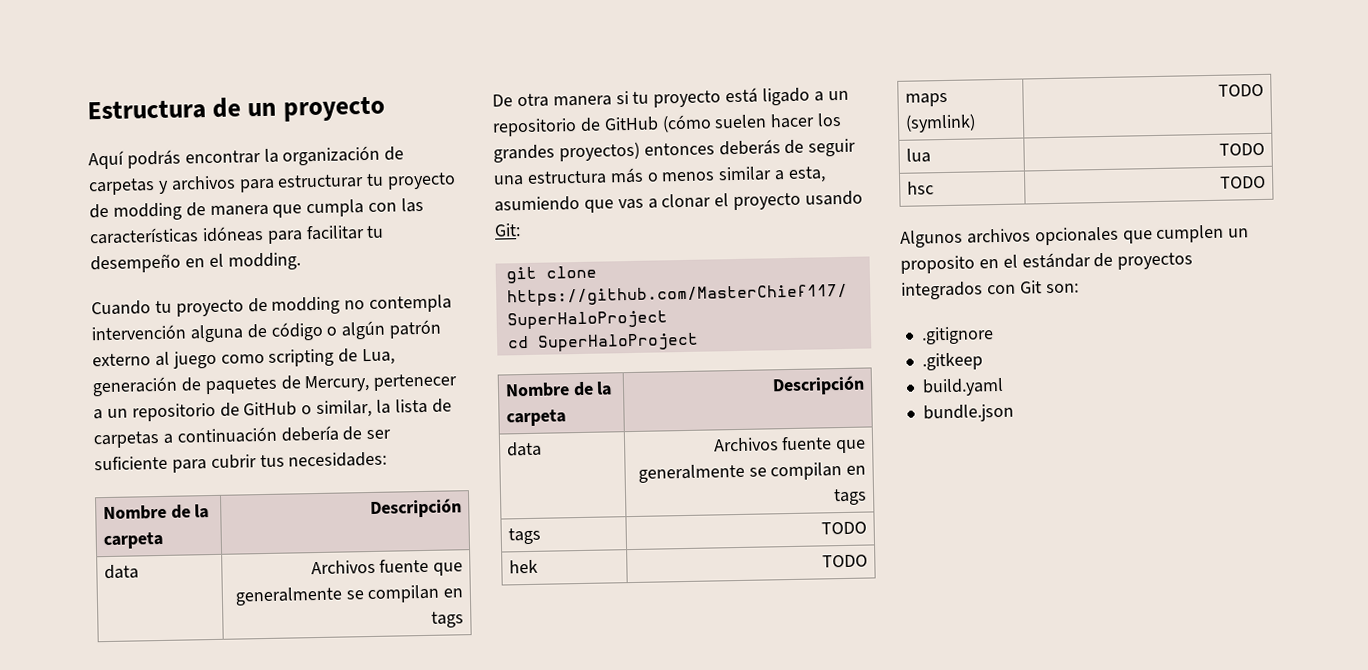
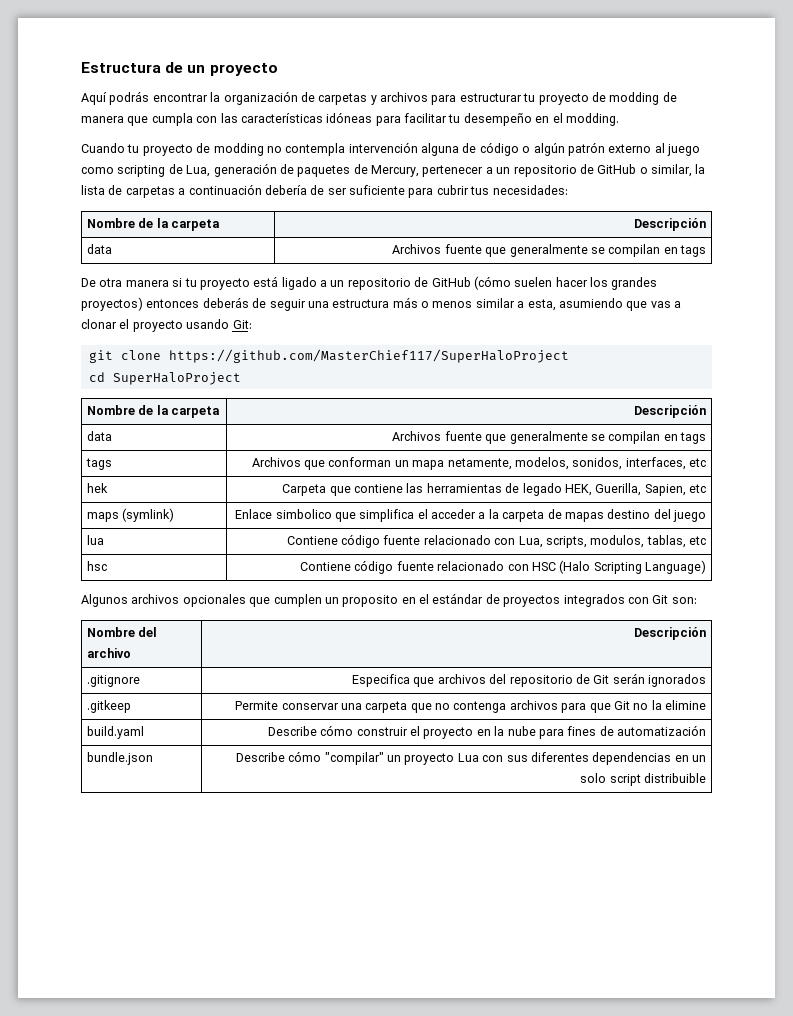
[821,521,868,535] [508,559,538,574] [822,554,869,568] [904,92,948,107] [904,113,976,133] [1218,83,1265,97] [905,148,931,163] [1219,142,1266,156] [906,181,934,195] [1220,175,1267,189] TODO // hek | TODO // maps (symlink) | TODO // lua | TODO // hsc | TODO -> [251,457,707,470] [86,483,108,493] [282,483,707,496] [86,508,175,522] [235,509,707,522] [86,535,104,545] [286,534,707,548] [86,561,107,571] [300,560,707,574] Archivos que conforman un mapa netamente, modelos, sonidos, interfaces, etc // hek | Carpeta que contiene las herramientas de legado HEK, Guerilla, Sapien, etc // maps (symlink) | Enlace simbolico que simplifica el acceder a la carpeta de mapas destino del juego // lua | Contiene código fuente relacionado con Lua, scripts, modulos, tablas, etc // hsc | Contiene código fuente relacionado con HSC (Halo Scripting Language)
[920,326,994,345] [921,352,983,371] [921,377,1004,397] [922,403,1014,423] // .gitignore // .gitkeep // build.yaml // bundle.json -> [86,627,158,637] [86,648,131,658] [634,627,707,640] [86,675,140,687] [352,673,707,687] [86,700,131,713] [235,700,707,713] [86,726,144,739] [267,725,707,739] [86,752,153,765] [235,751,707,765] [580,773,707,786] // Nombre del archivo | Descripción // .gitignore | Especifica que archivos del repositorio de Git serán ignorados // .gitkeep | Permite conservar una carpeta que no contenga archivos para que Git no la elimine // build.yaml | Describe cómo construir el proyecto en la nube para fines de automatización // bundle.json | Describe cómo "compilar" un proyecto Lua con sus diferentes dependencias en un solo script distribuible

